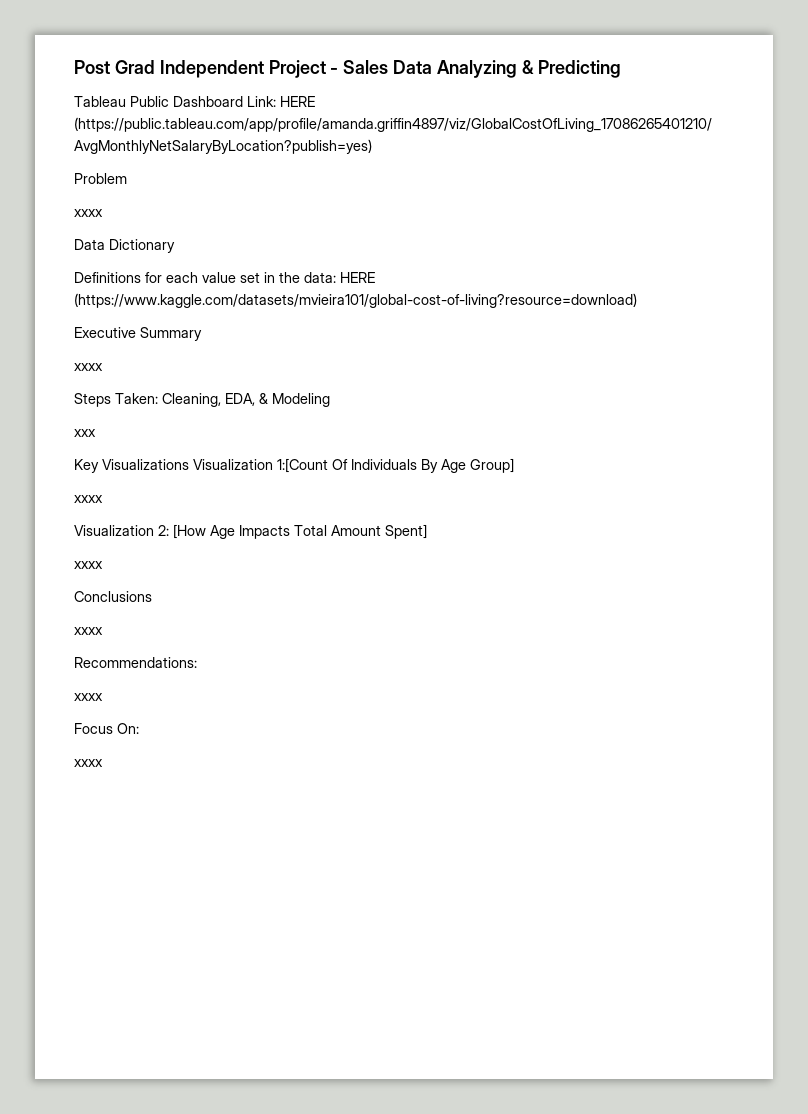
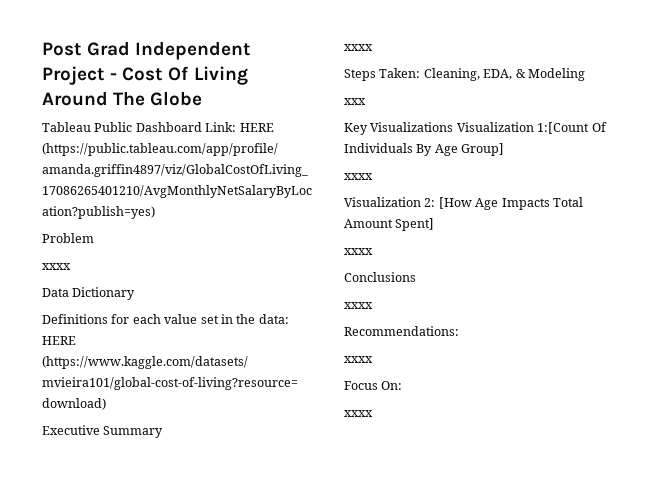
[343,60,621,78] Sales Data Analyzing & Predicting -> [122,66,248,85] [42,91,203,106] Cost Of Living Around The Globe

